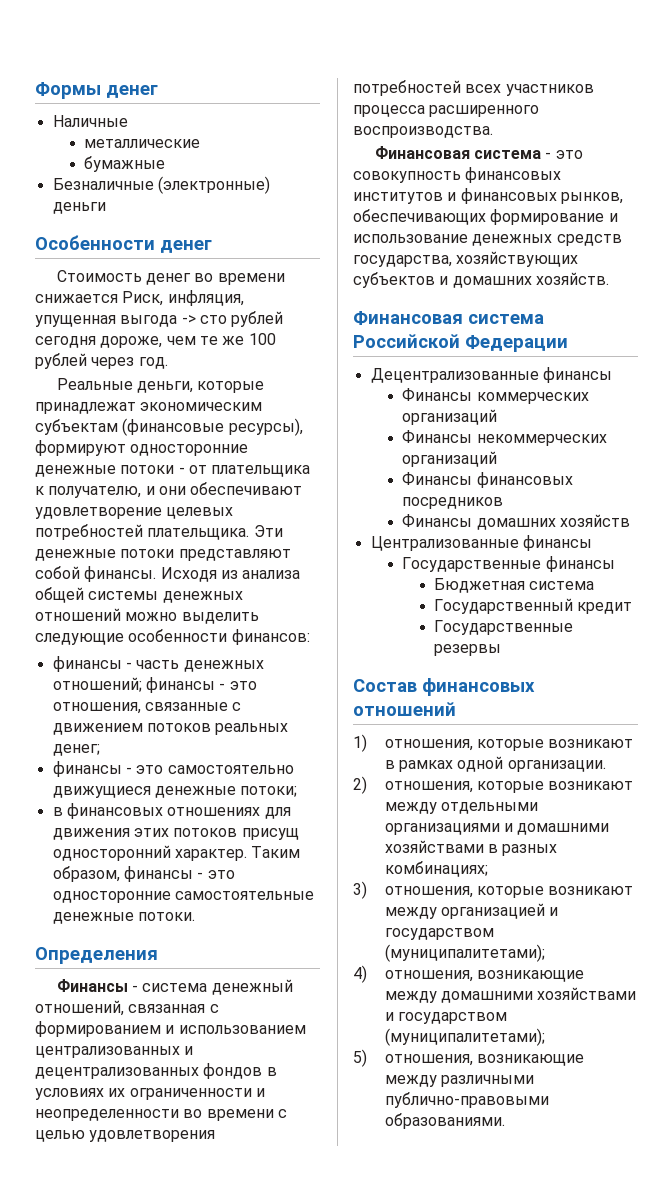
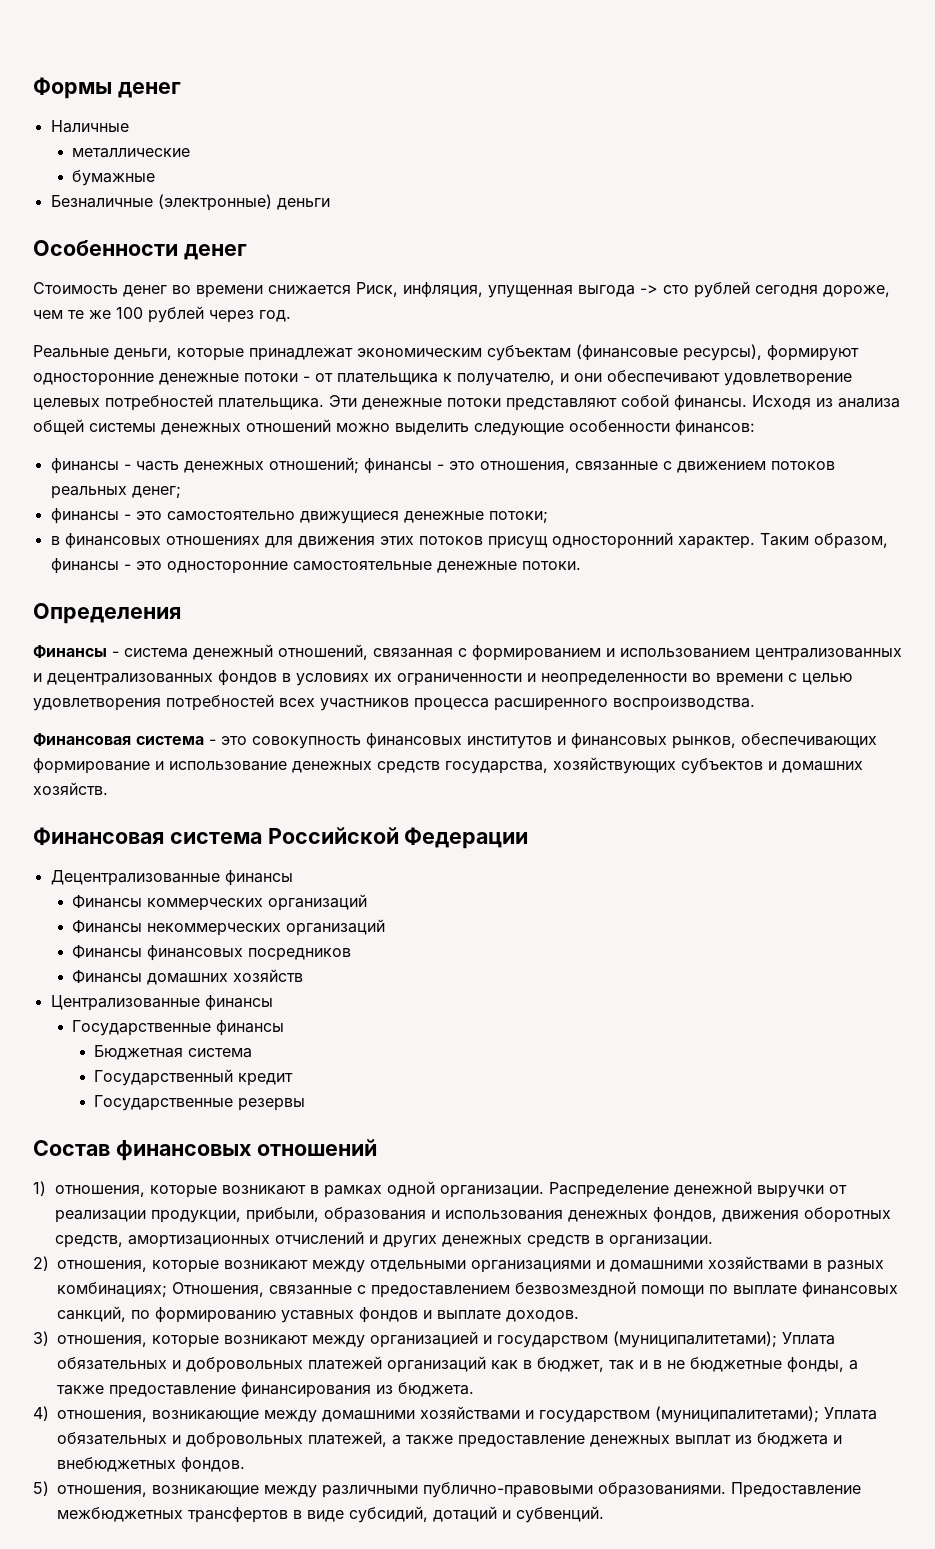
(606, 766) none -> [548,1181,847,1198] [54,1207,891,1223] [54,1231,713,1248] Распределение денежной выручки от реализации продукции, прибыли, образования и использования денежных фондов, движения оборотных средств, амортизационных отчислений и других денежных средств в организации.
(488, 869) none -> [172,1281,898,1298] [57,1306,579,1323] Отношения, связанные с предоставлением безвозмездной помощи по выплате финансовых санкций, по формированию уставных фондов и выплате доходов.
(545, 953) none -> [782,1332,835,1345] [57,1356,858,1373] [57,1382,474,1398] Уплата обязательных и добровольных платежей организаций как в бюджет, так и в не бюджетные фонды, а также предоставление финансирования из бюджета.
(545, 1037) none -> [824,1407,877,1420] [57,1431,842,1448] [57,1457,245,1473] Уплата обязательных и добровольных платежей, а также предоставление денежных выплат из бюджета и внебюджетных фондов.
(505, 1121) none -> [731,1482,861,1498] [57,1506,604,1523] Предоставление межбюджетных трансфертов в виде субсидий, дотаций и субвенций.

